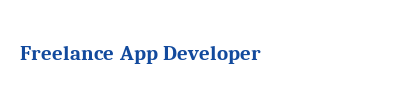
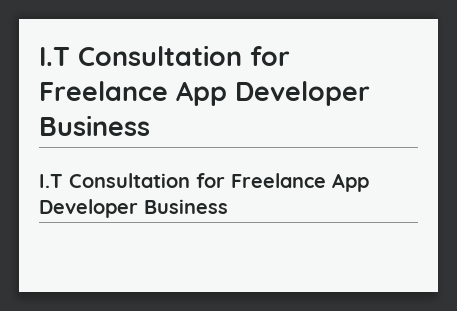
[20,45,262,64] Freelance App Developer -> [39,45,290,66] [39,81,370,106] [39,115,150,136] [39,173,369,192] [39,199,228,218] I.T Consultation for Freelance App Developer Business // I.T Consultation for Freelance App Developer Business

